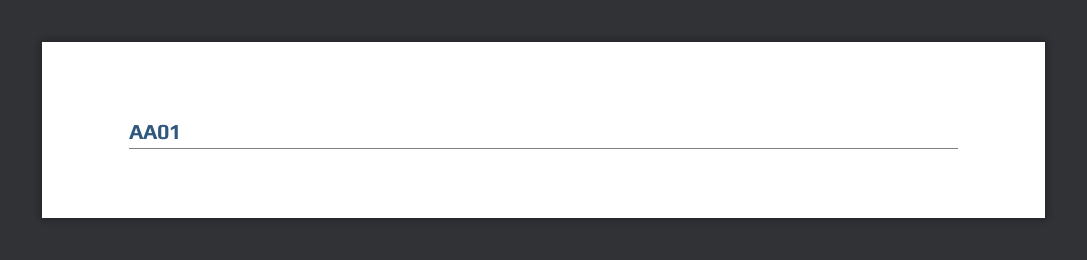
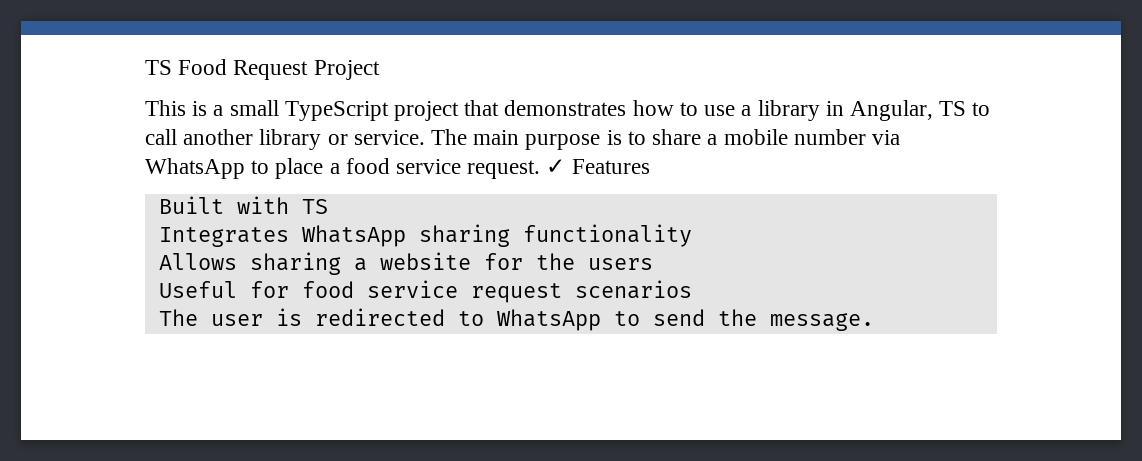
[129,124,181,140] AA01 -> [145,59,380,80] [145,100,991,121] [145,129,900,150] [145,158,650,179] [158,196,328,214] [158,224,692,247] [158,252,653,275] [158,280,692,303] [158,308,874,331] TS Food Request Project // This is a small TypeScript project that demonstrates how to use a library in Angular, TS to call another library or service. The main purpose is to share a mobile number via WhatsApp to place a food service request. ✓ Features // Built with TS // Integrates WhatsApp sharing functionality // Allows sharing a website for the users // Useful for food service request scenarios // The user is redirected to WhatsApp to send the message.

